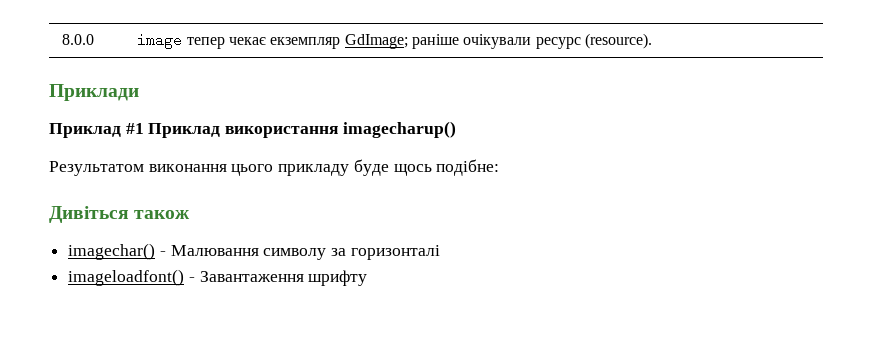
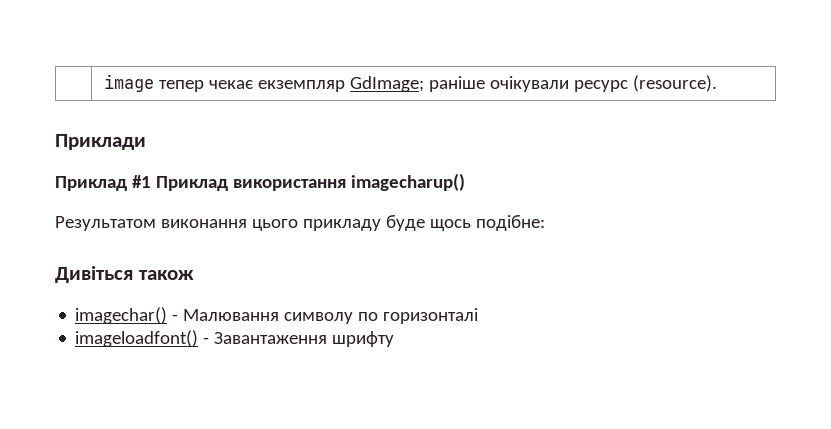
[62,34,95,45] 8.0.0 -> (103, 83) none
[331,248,347,256] за -> [358,312,379,321] по

